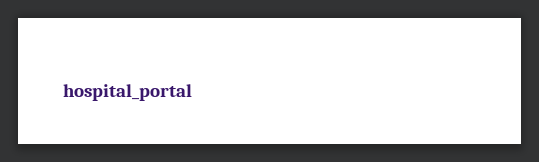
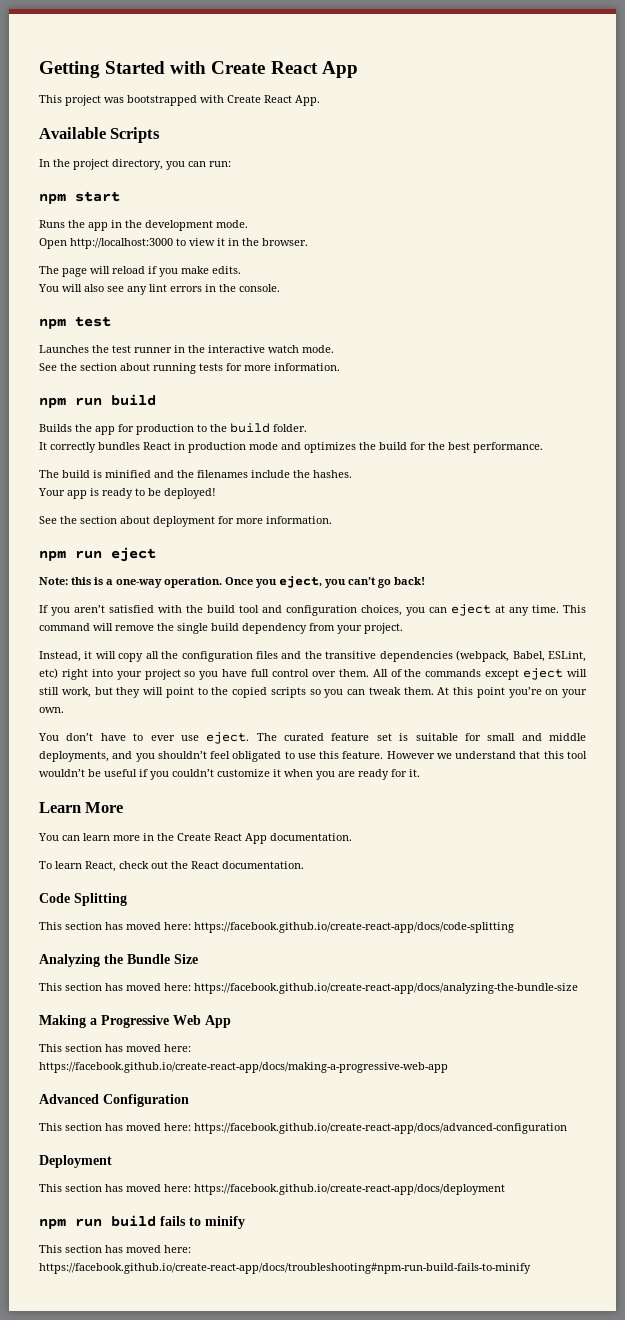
[63,84,192,101] hospital_portal -> [39,61,358,78] [39,95,320,106] [39,127,161,143] [39,159,231,170] [39,191,120,204] [39,220,248,231] [39,238,308,249] [39,266,241,277] [38,284,280,295] [39,316,111,329] [39,345,334,353] [39,363,340,374] [39,394,156,408] [39,423,307,435] [39,442,543,453] [39,470,352,478] [38,488,216,499] [39,516,332,527] [39,547,156,562] [39,576,425,588] [39,604,586,616] [39,623,403,634] [39,650,587,662] [39,668,588,680] [39,687,587,698] [39,707,64,713] [38,732,586,744] [39,751,587,762] [39,769,420,780] [39,802,124,813] [38,833,352,844] [39,861,304,872] [39,893,127,906] [39,922,514,933] [39,954,198,967] [39,983,578,994] [39,1015,231,1028] [39,1044,191,1052] [39,1062,448,1073] [39,1094,189,1107] [39,1123,567,1134] [39,1155,112,1168] [39,1184,505,1195] [39,1215,245,1229] [39,1245,191,1253] [39,1263,531,1274] Getting Started with Create React App // This project was bootstrapped with Create React App. // Available Scripts // In the project directory, you can run: // npm start // Runs the app in the development mode. // Open http://localhost:3000 to view it in the browser. // The page will reload if you make edits. // You will also see any lint errors in the console. // npm test // Launches the test runner in the interactive watch mode. // See the section about running tests for more information. // npm run build // Builds the app for production to the build folder. // It correctly bundles React in production mode and optimizes the build for the best performance. // The build is minified and the filenames include the hashes. // Your app is ready to be deployed! // See the section about deployment for more information. // npm run eject // Note: this is a one-way operation. Once you eject, you can’t go back! // If you aren’t satisfied with the build tool and configuration choices, you can eject at any time. This command will remove the single build dependency from your project. // Instead, it will copy all the configuration files and the transitive dependencies (webpack, Babel, ESLint, etc) right into your project so you have full control over them. All of the commands except eject will still work, but they will point to the copied scripts so you can tweak them. At this point you’re on your own. // You don’t have to ever use eject. The curated feature set is suitable for small and middle deployments, and you shouldn’t feel obligated to use this feature. However we understand that this tool wouldn’t be useful if you couldn’t customize it when you are ready for it. // Learn More // You can learn more in the Create React App documentation. // To learn React, check out the React documentation. // Code Splitting // This section has moved here: https://facebook.github.io/create-react-app/docs/code-splitting // Analyzing the Bundle Size // This section has moved here: https://facebook.github.io/create-react-app/docs/analyzing-the-bundle-size // Making a Progressive Web App // This section has moved here: https://facebook.github.io/create-react-app/docs/making-a-progressive-web-app // Advanced Configuration // This section has moved here: https://facebook.github.io/create-react-app/docs/advanced-configuration // Deployment // This section has moved here: https://facebook.github.io/create-react-app/docs/deployment // npm run build fails to minify // This section has moved here: https://facebook.github.io/create-react-app/docs/troubleshooting#npm-run-build-fails-to-minify

